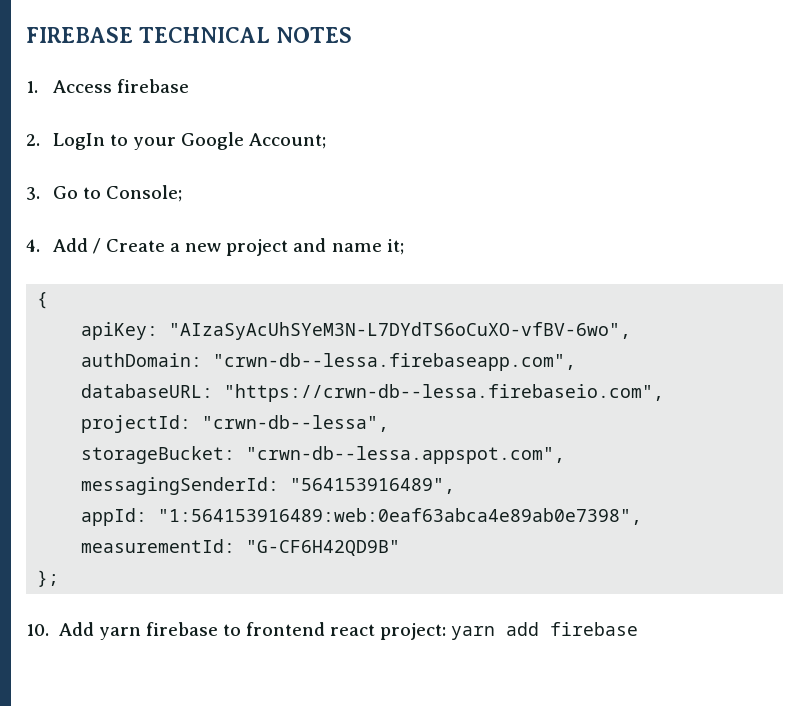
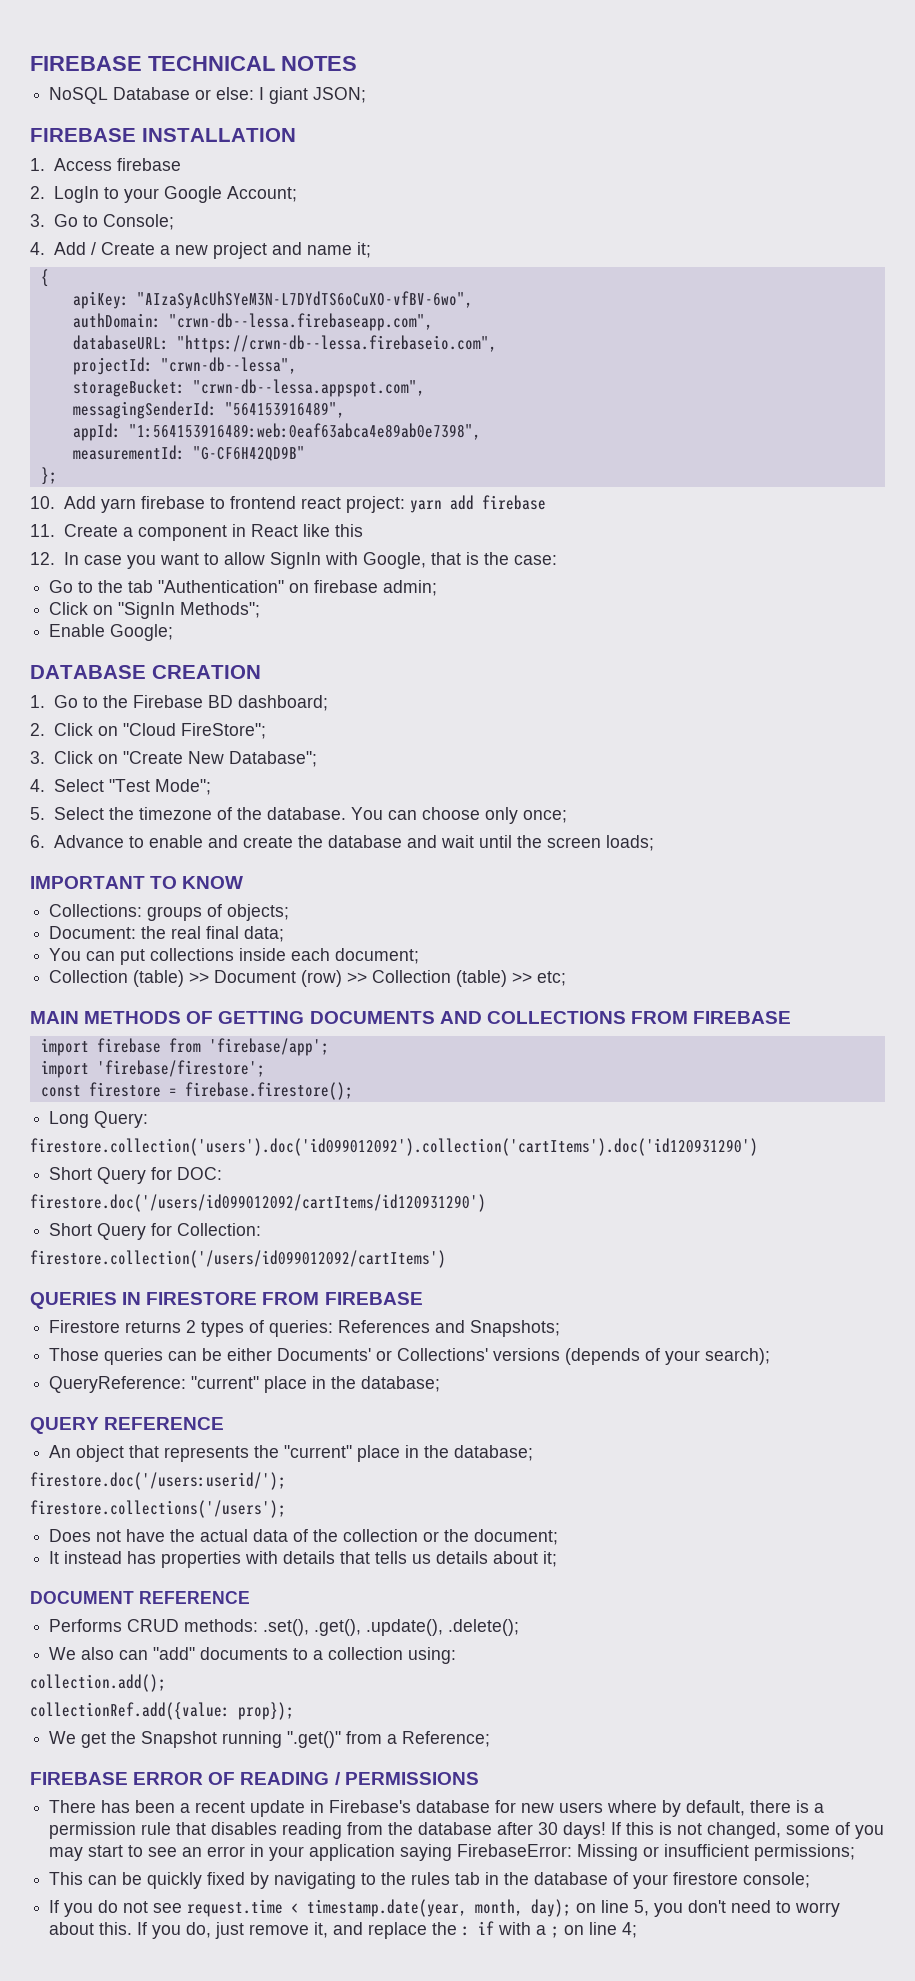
(352, 35) none -> [49,87,367,104] [30,128,296,142] // NoSQL Database or else: I giant JSON; // FIREBASE INSTALLATION
(639, 629) none -> [30,524,363,541] [30,552,557,569] [49,580,438,596] [49,602,261,619] [49,624,174,641] [30,665,261,679] [30,695,328,711] [30,723,266,739] [30,751,317,767] [30,779,211,795] [30,807,567,824] [30,835,654,851] [30,876,244,889] [49,904,290,921] [49,926,285,942] [49,948,420,965] [49,970,567,987] [30,1011,792,1024] [40,1038,329,1056] [40,1060,265,1078] [40,1082,353,1100] [49,1111,149,1128] [30,1138,758,1156] [49,1167,223,1184] [30,1194,486,1212] [49,1223,262,1240] [30,1250,446,1268] [30,1292,423,1309] [49,1320,561,1337] [49,1348,771,1365] [49,1376,441,1393] [30,1417,225,1434] [49,1445,534,1462] [30,1472,286,1490] [30,1500,286,1518] [49,1529,559,1545] [49,1551,558,1568] [30,1591,250,1604] [49,1619,520,1636] [49,1647,457,1664] [30,1674,166,1692] [30,1702,294,1720] [49,1731,491,1748] [30,1772,479,1785] [49,1800,825,1817] [49,1822,885,1839] [49,1844,856,1861] [49,1872,811,1889] [49,1899,841,1917] [49,1921,638,1939] // 11. Create a component in React like this // 12. In case you want to allow SignIn with Google, that is the case: // Go to the tab "Authentication" on firebase admin; // Click on "SignIn Methods"; // Enable Google; // DATABASE CREATION // 1. Go to the Firebase BD dashboard; // 2. Click on "Cloud FireStore"; // 3. Click on "Create New Database"; // 4. Select "Test Mode"; // 5. Select the timezone of the database. You can choose only once; // 6. Advance to enable and create the database and wait until the screen loads; // IMPORTANT TO KNOW // Collections: groups of objects; // Document: the real final data; // You can put collections inside each document; // Collection (table) >> Document (row) >> Collection (table) >> etc; // MAIN METHODS OF GETTING DOCUMENTS AND COLLECTIONS FROM FIREBASE // import firebase from 'firebase/app'; // import 'firebase/firestore'; // const firestore = firebase.firestore(); // Long Query: // firestore.collection('users').doc('id099012092').collection('cartItems').doc('id120931290') // Short Query for DOC: // firestore.doc('/users/id099012092/cartItems/id120931290') // Short Query for Collection: // firestore.collection('/users/id099012092/cartItems') // QUERIES IN FIRESTORE FROM FIREBASE // Firestore returns 2 types of queries: References and Snapshots; // Those queries can be either Documents' or Collections' versions (depends of your search); // QueryReference: "current" place in the database; // QUERY REFERENCE // An object that represents the "current" place in the database; // firestore.doc('/users:userid/'); // firestore.collections('/users'); // Does not have the actual data of the collection or the document; // It instead has properties with details that tells us details about it; // DOCUMENT REFERENCE // Performs CRUD methods: .set(), .get(), .update(), .delete(); // We also can "add" documents to a collection using: // collection.add(); // collectionRef.add({value: prop}); // We get the Snapshot running ".get()" from a Reference; // FIREBASE ERROR OF READING / PERMISSIONS // There has been a recent update in Firebase's database for new users where by default, there is a permission rule that disables reading from the database after 30 days! If this is not changed, some of you may start to see an error in your application saying FirebaseError: Missing or insufficient permissions; // This can be quickly fixed by navigating to the rules tab in the database of your firestore console; // If you do not see request.time < timestamp.date(year, month, day); on line 5, you don't need to worry about this. If you do, just remove it, and replace the : if with a ; on line 4;

